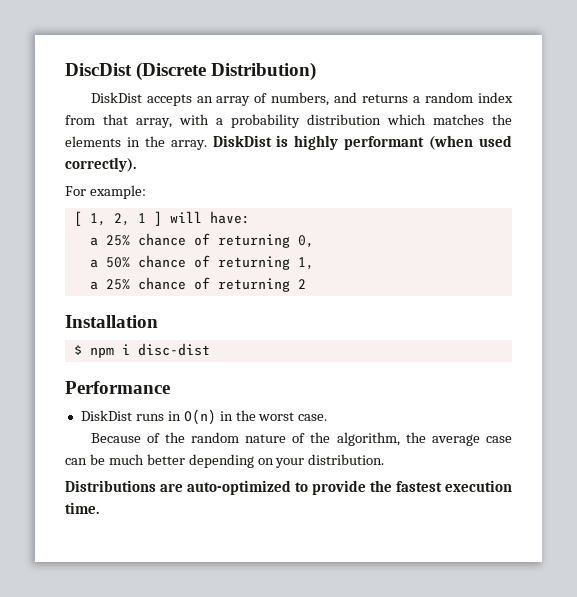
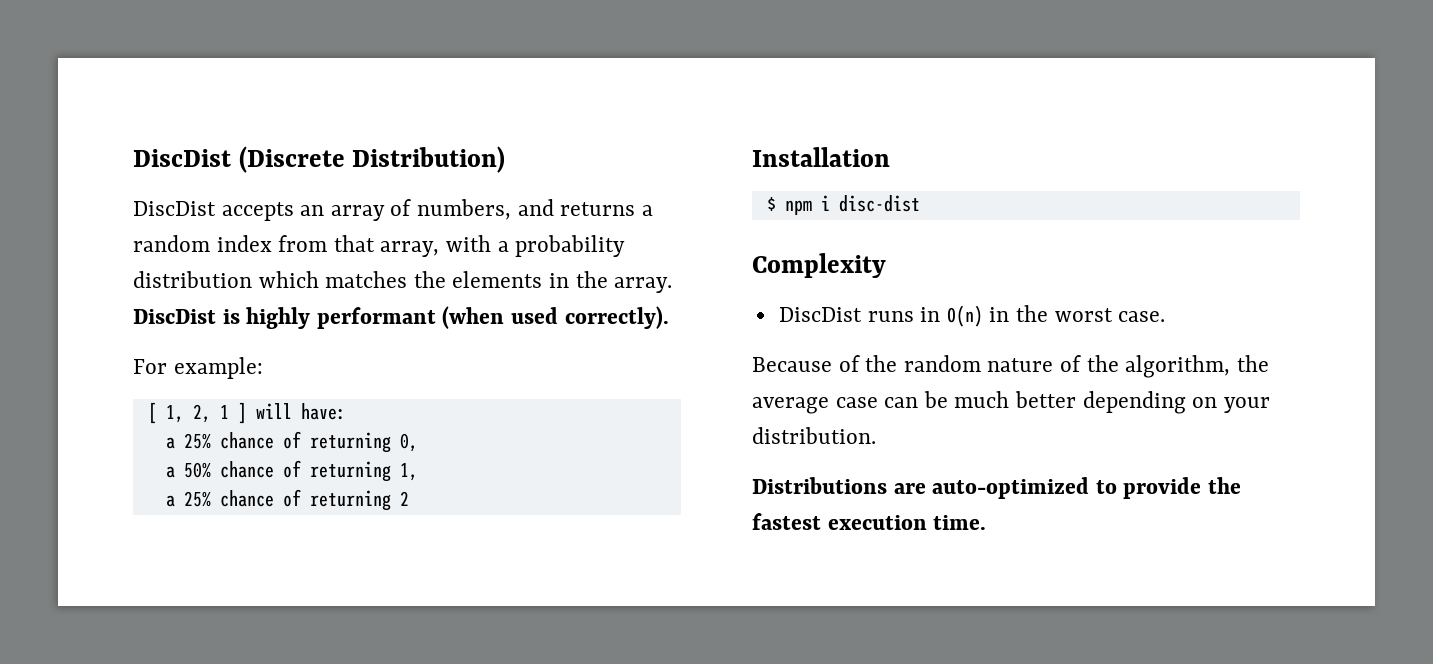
[90,92,142,103] DiskDist -> [133,201,216,216] DiscDist
[212,135,272,147] DiskDist -> [133,309,216,324] DiscDist
[65,381,170,394] [80,410,132,421] Performance // DiskDist -> [752,253,886,278] [778,307,862,322] Complexity // DiscDist

